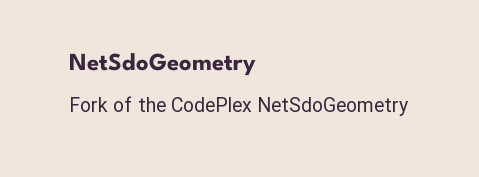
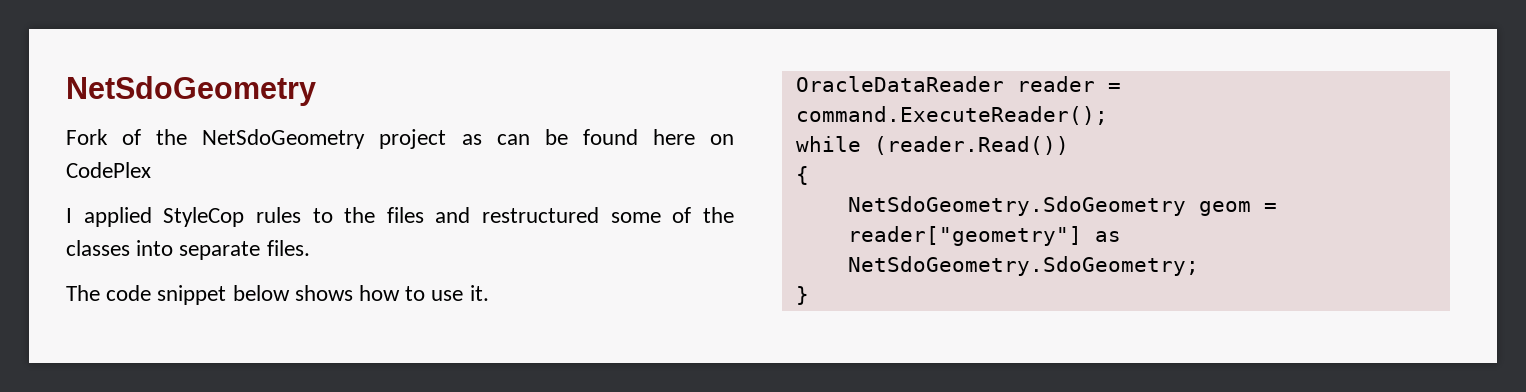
[170,97,409,116] CodePlex NetSdoGeometry -> [202,129,735,149] [66,162,151,178] [66,207,734,227] [66,240,310,260] [66,285,489,305] [795,76,1121,92] [795,106,1108,125] [795,136,1069,155] [795,166,809,185] [847,196,1277,216] [847,226,1121,246] [847,256,1199,276] [795,286,809,305] NetSdoGeometry project as can be found here on CodePlex // I applied StyleCop rules to the files and restructured some of the classes into separate files. // The code snippet below shows how to use it. // OracleDataReader reader = command.ExecuteReader(); // while (reader.Read()) // { // NetSdoGeometry.SdoGeometry geom = reader["geometry"] as NetSdoGeometry.SdoGeometry; // }

